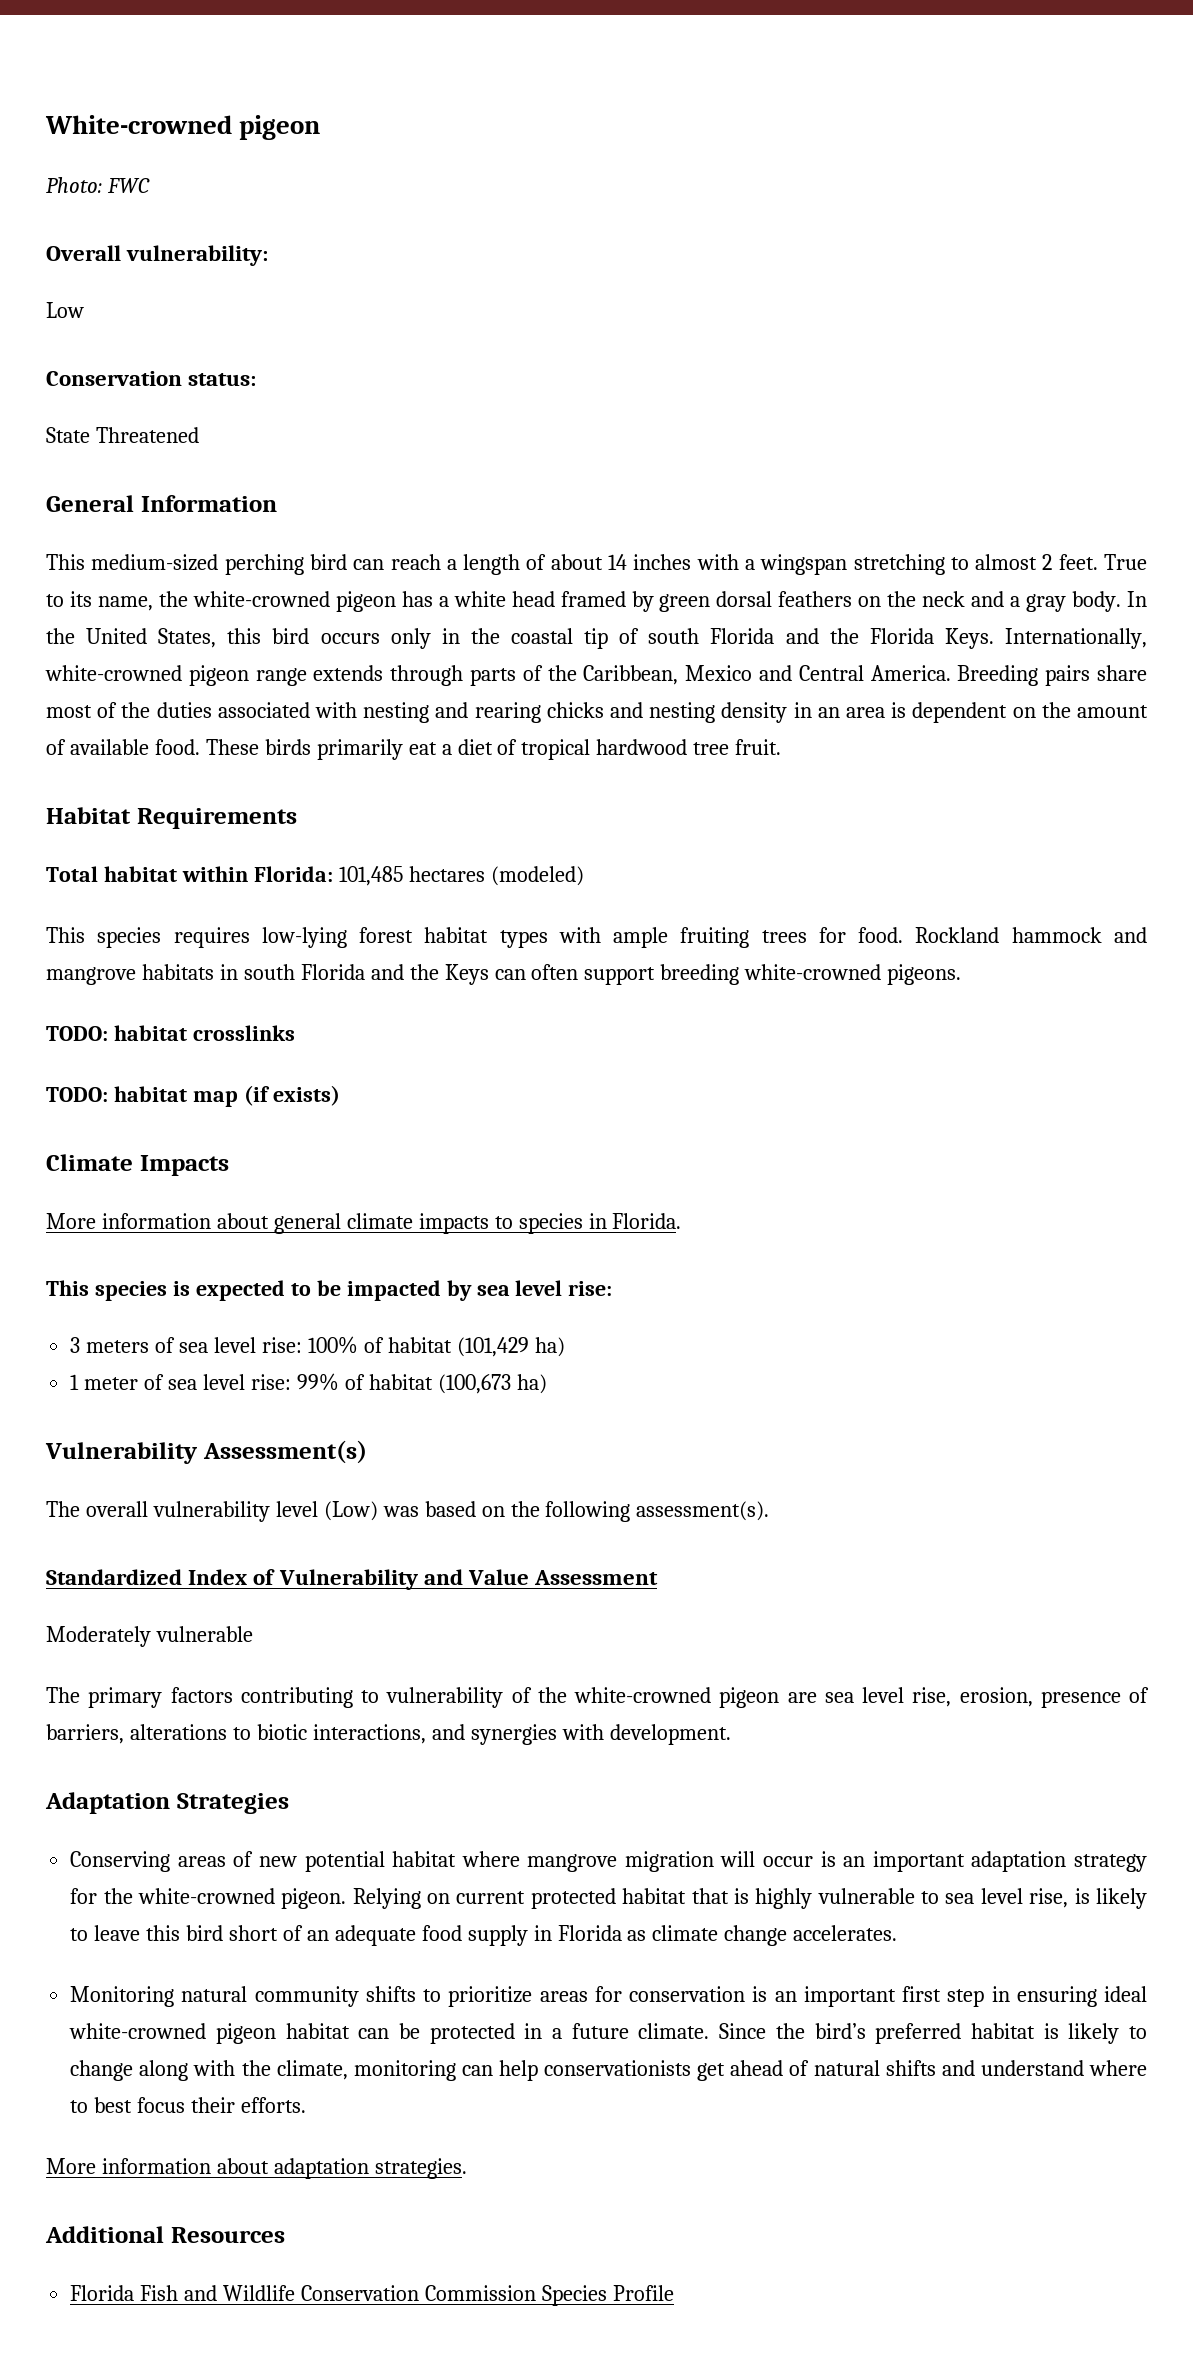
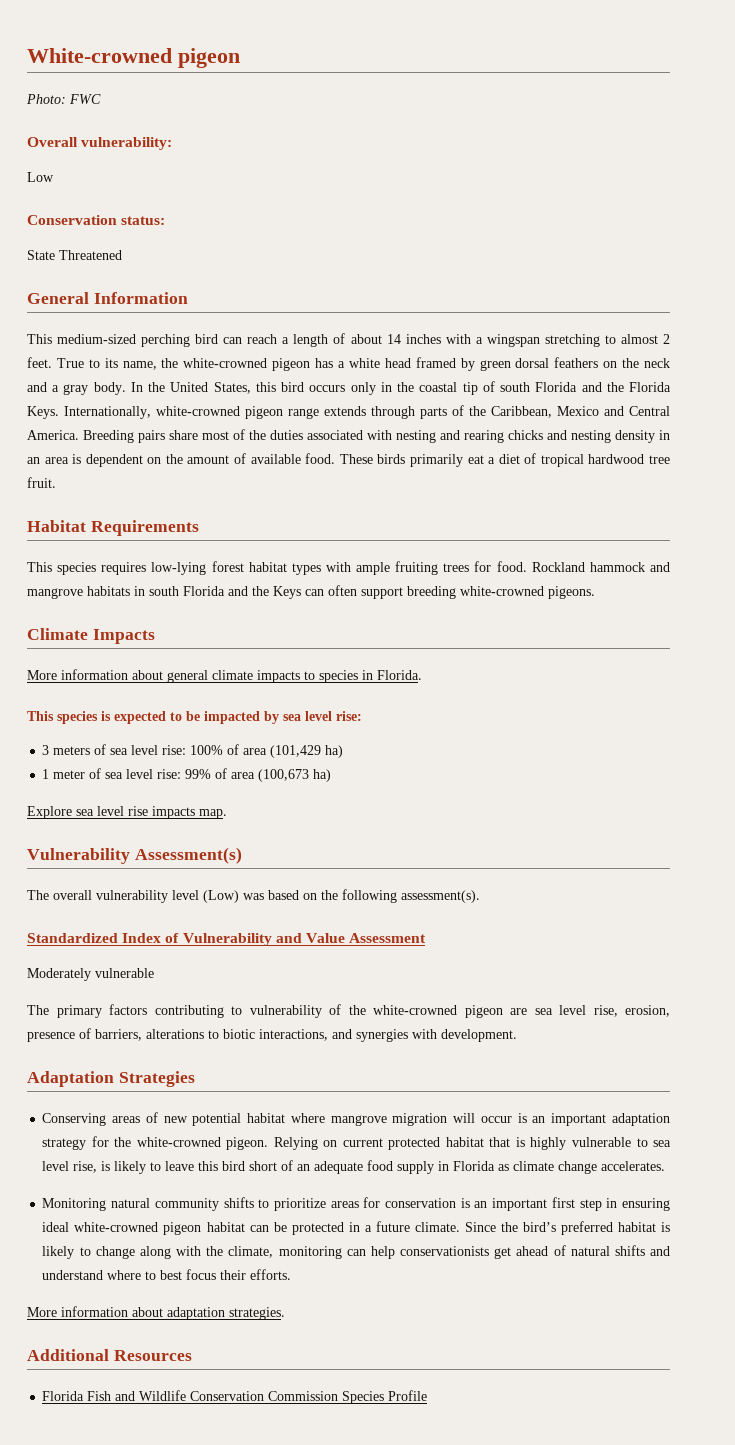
[46,866,584,886] // Total habitat within Florida: 101,485 hectares (modeled) -> (199, 528) none
[46,1025,295,1041] [46,1085,340,1107] // TODO: habitat crosslinks // TODO: habitat map (if exists) -> (595, 592) none
[387,1337,452,1353] habitat -> [243,748,268,755] area
[368,1374,433,1390] habitat -> [231,772,256,779] area
(547, 1384) none -> [27,806,227,819] // Explore sea level rise impacts map.

